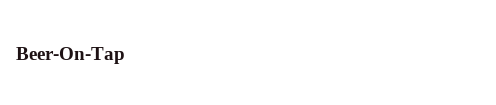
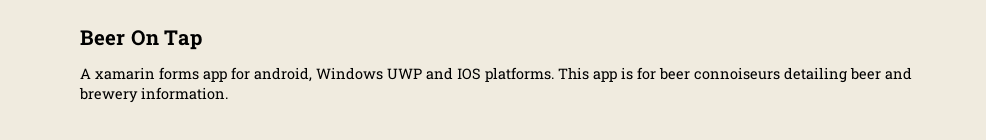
[16,47,125,64] Beer-On-Tap -> [80,30,203,50] [80,67,912,83] [79,87,228,103] Beer On Tap // A xamarin forms app for android, Windows UWP and IOS platforms. This app is for beer connoiseurs detailing beer and brewery information.

